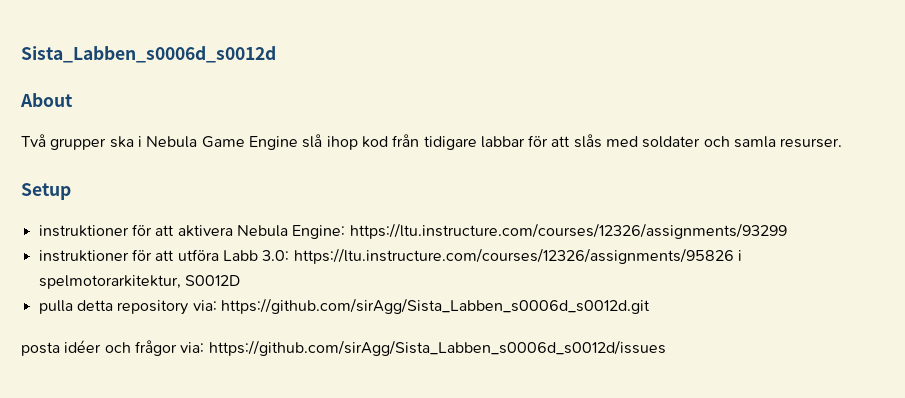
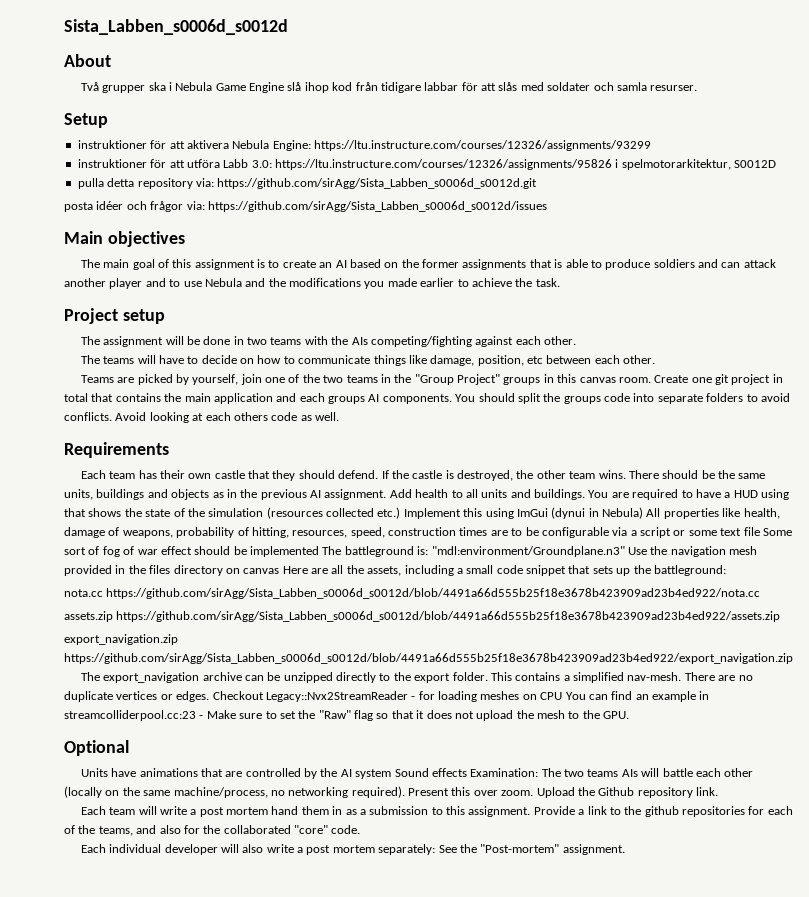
(666, 348) none -> [64,231,185,247] [80,259,776,270] [64,278,560,289] [64,308,165,324] [80,336,577,347] [80,355,656,366] [80,374,783,385] [64,393,790,404] [64,412,339,423] [64,442,169,458] [80,470,766,481] [64,489,789,500] [64,507,780,519] [64,527,792,538] [64,546,757,557] [64,565,726,576] [64,588,761,599] [64,611,781,622] [64,634,178,645] [64,653,793,664] [80,672,753,683] [64,691,710,702] [64,710,630,721] [64,740,129,756] [80,768,754,779] [64,786,718,798] [80,806,793,817] [64,825,361,836] [80,844,625,855] // Main objectives // The main goal of this assignment is to create an AI based on the former assignments that is able to produce soldiers and can attack another player and to use Nebula and the modifications you made earlier to achieve the task. // Project setup // The assignment will be done in two teams with the AIs competing/fighting against each other. // The teams will have to decide on how to communicate things like damage, position, etc between each other. // Teams are picked by yourself, join one of the two teams in the "Group Project" groups in this canvas room. Create one git project in total that contains the main application and each groups AI components. You should split the groups code into separate folders to avoid conflicts. Avoid looking at each others code as well. // Requirements // Each team has their own castle that they should defend. If the castle is destroyed, the other team wins. There should be the same units, buildings and objects as in the previous AI assignment. Add health to all units and buildings. You are required to have a HUD using that shows the state of the simulation (resources collected etc.) Implement this using ImGui (dynui in Nebula) All properties like health, damage of weapons, probability of hitting, resources, speed, construction times are to be configurable via a script or some text file Some sort of fog of war effect should be implemented The battleground is: "mdl:environment/Groundplane.n3" Use the navigation mesh provided in the files directory on canvas Here are all the assets, including a small code snippet that sets up the battleground: // nota.cc https://github.com/sirAgg/Sista_Labben_s0006d_s0012d/blob/4491a66d555b25f18e3678b423909ad23b4ed922/nota.cc // assets.zip https://github.com/sirAgg/Sista_Labben_s0006d_s0012d/blob/4491a66d555b25f18e3678b423909ad23b4ed922/assets.zip // export_navigation.zip https://github.com/sirAgg/Sista_Labben_s0006d_s0012d/blob/4491a66d555b25f18e3678b423909ad23b4ed922/export_navigation.zip // The export_navigation archive can be unzipped directly to the export folder. This contains a simplified nav-mesh. There are no duplicate vertices or edges. Checkout Legacy::Nvx2StreamReader - for loading meshes on CPU You can find an example in streamcolliderpool.cc:23 - Make sure to set the "Raw" flag so that it does not upload the mesh to the GPU. // Optional // Units have animations that are controlled by the AI system Sound effects Examination: The two teams AIs will battle each other (locally on the same machine/process, no networking required). Present this over zoom. Upload the Github repository link. // Each team will write a post mortem hand them in as a submission to this assignment. Provide a link to the github repositories for each of the teams, and also for the collaborated "core" code. // Each individual developer will also write a post mortem separately: See the "Post-mortem" assignment.

